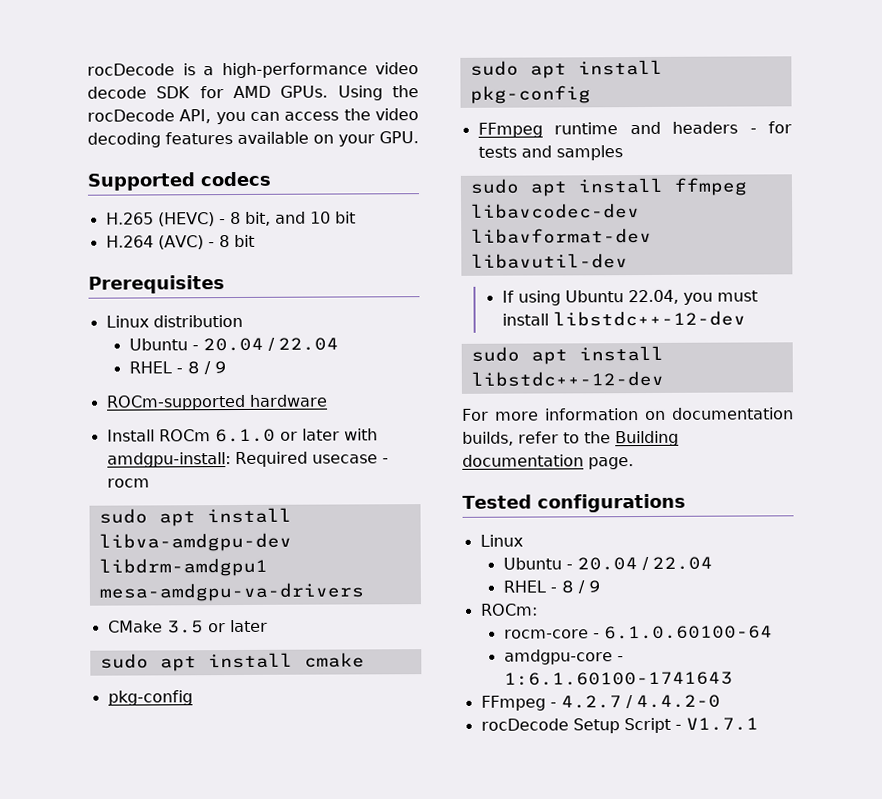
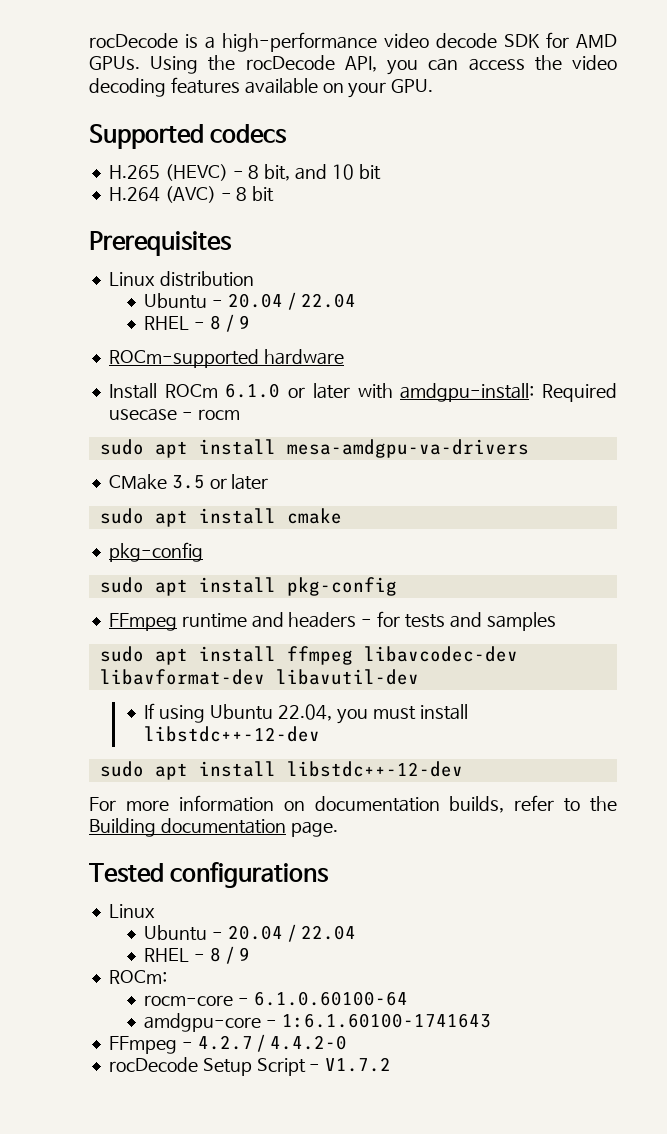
[98,532,292,552] [98,557,268,577] libva-amdgpu-dev libdrm-amdgpu1 -> (276, 447) none
[685,717,759,731] V1.7.1 -> [325,1057,392,1072] V1.7.2

